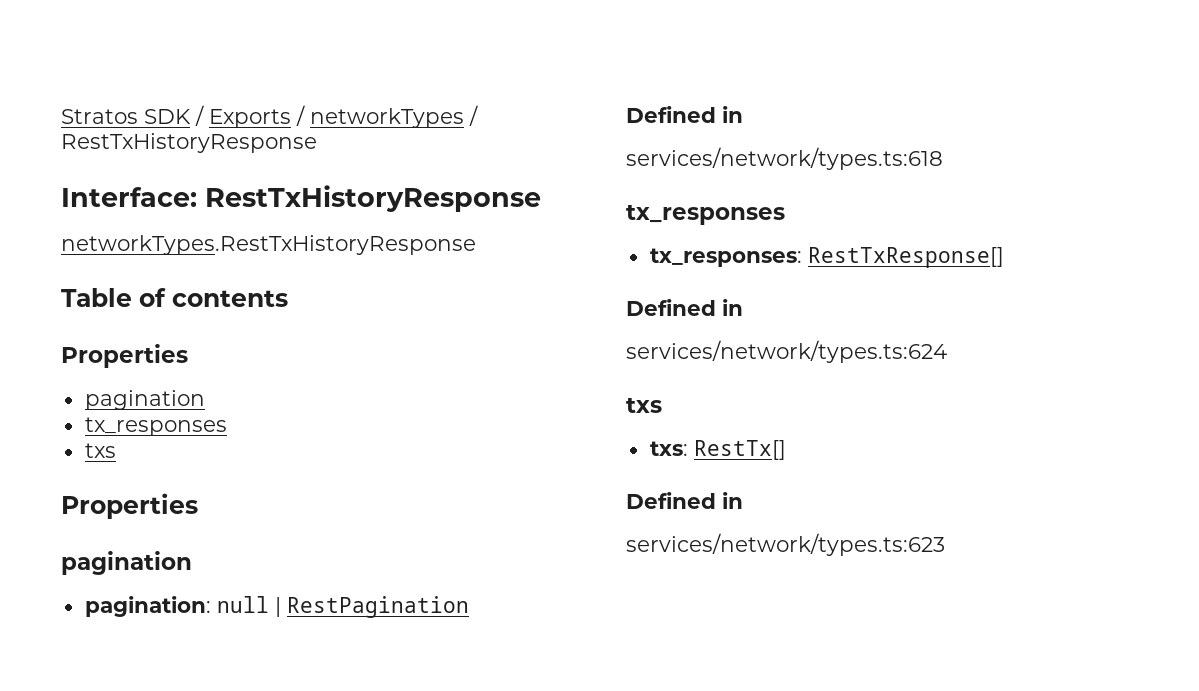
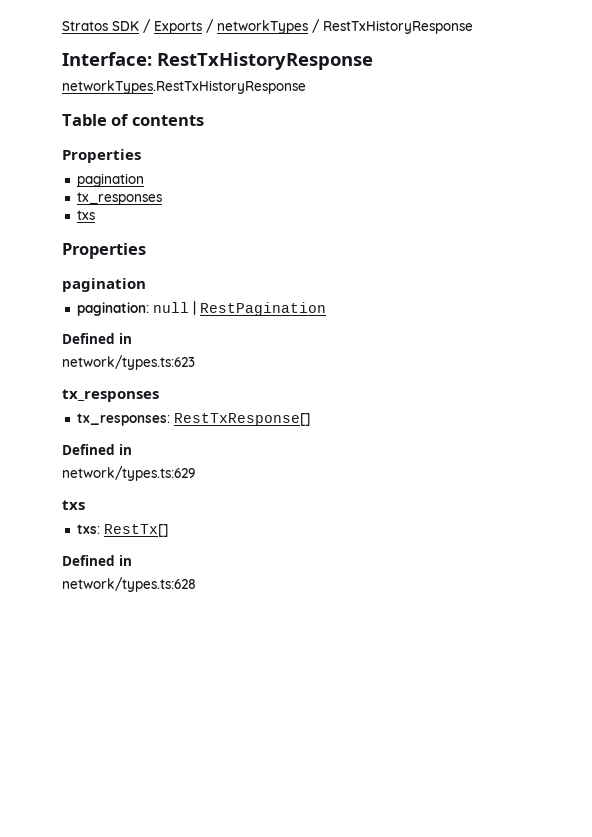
[626,147,943,170] services/network/types.ts:618 -> [62,355,195,370] network/types.ts:623
[626,340,947,363] services/network/types.ts:624 -> [62,466,195,481] network/types.ts:629
[626,533,945,556] services/network/types.ts:623 -> [62,577,196,592] network/types.ts:628

